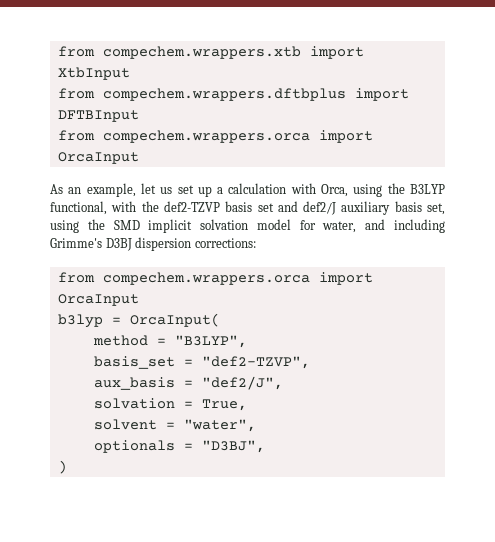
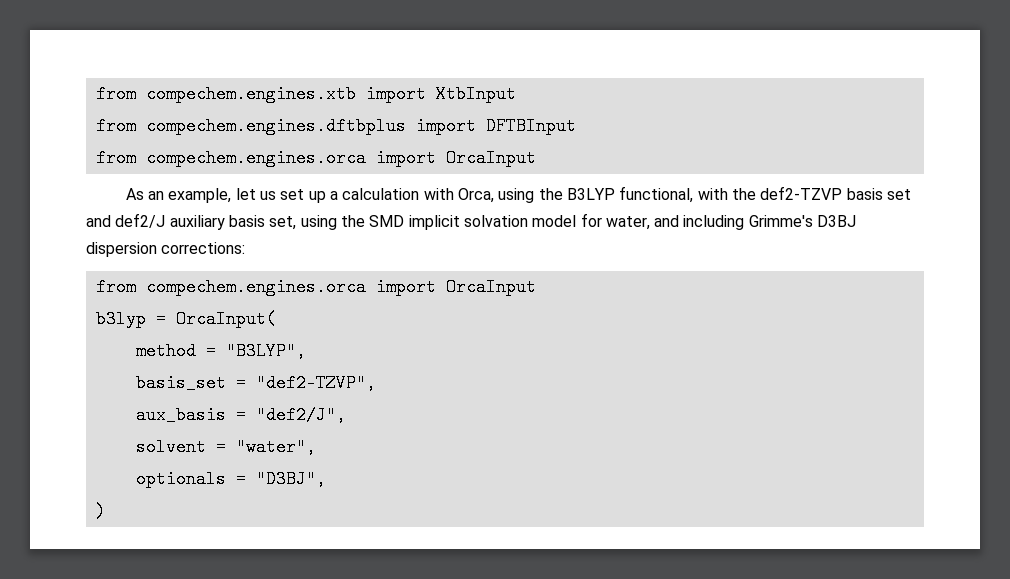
[57,46,301,59] from compechem.wrappers.xtb -> [95,85,356,103] from compechem.engines.xtb
[102,88,346,101] compechem.wrappers.dftbplus -> [145,117,406,135] compechem.engines.dftbplus
[102,130,310,143] compechem.wrappers.orca -> [145,149,366,167] compechem.engines.orca
[102,272,310,285] compechem.wrappers.orca -> [145,278,366,296] compechem.engines.orca
[93,398,247,411] // solvation = True, -> (346, 415) none

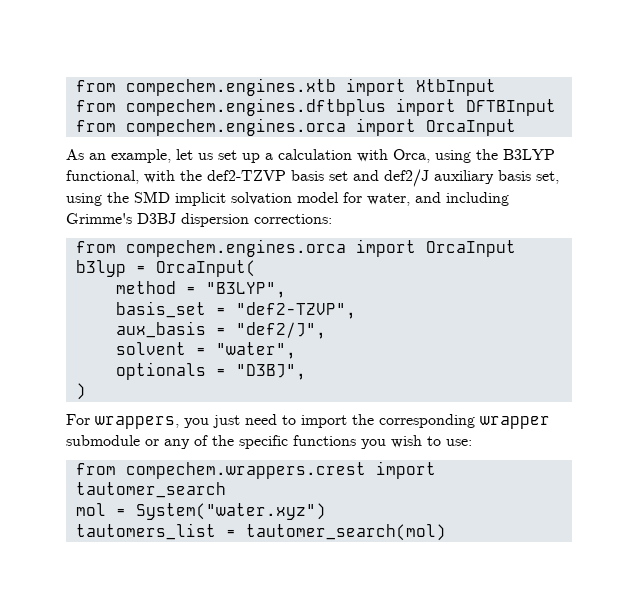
(106, 511) none -> [66,414,550,429] [66,435,472,449] [75,461,436,479] [75,482,226,498] [75,503,326,520] [75,523,446,541] // For wrappers, you just need to import the corresponding wrapper submodule or any of the specific functions you wish to use: // from compechem.wrappers.crest import tautomer_search // mol = System("water.xyz") // tautomers_list = tautomer_search(mol)

